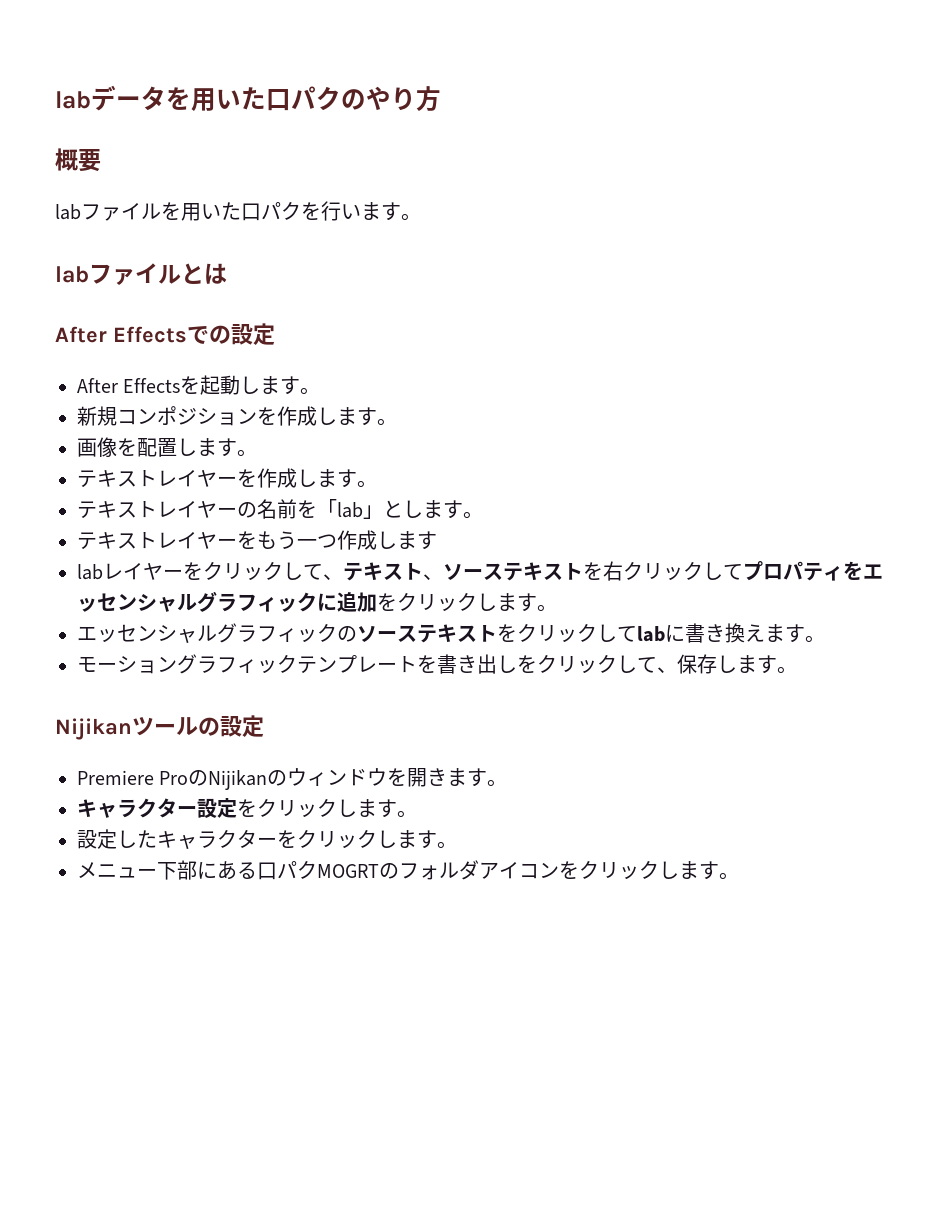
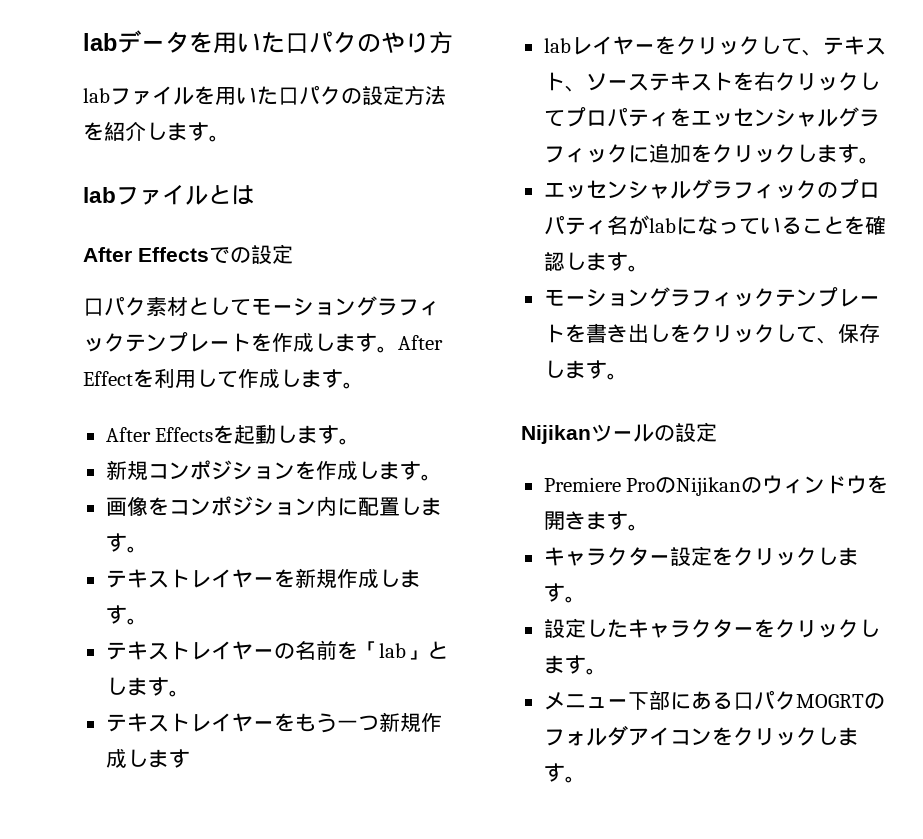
[55,148,101,172] // 概要 -> (453, 42) none
[301,201,361,221] を行い -> [341,85,446,105] [83,122,167,141] の設定方法を紹介し
(275, 334) none -> [83,296,440,317] [83,332,443,353] [83,368,364,389] // 口パク素材としてモーショングラフィックテンプレートを作成します。After Effectを利用して作成します。
(137, 447) none -> [168,496,358,516] コンポジション内に
(257, 478) none -> [294,568,337,588] 新規
(337, 541) none -> [378,712,421,732] 新規
[357,623,765,643] ソーステキストをクリックしてlabに書き換え -> [837,179,880,199] [543,215,886,235] [543,252,586,271] プロパティ名がlabになっていることを確認し

